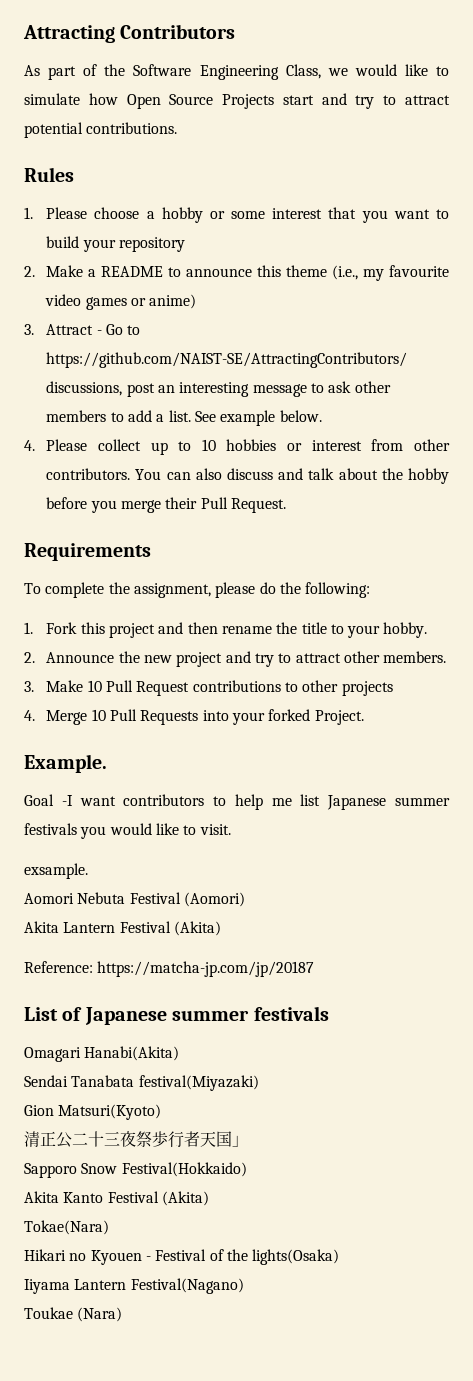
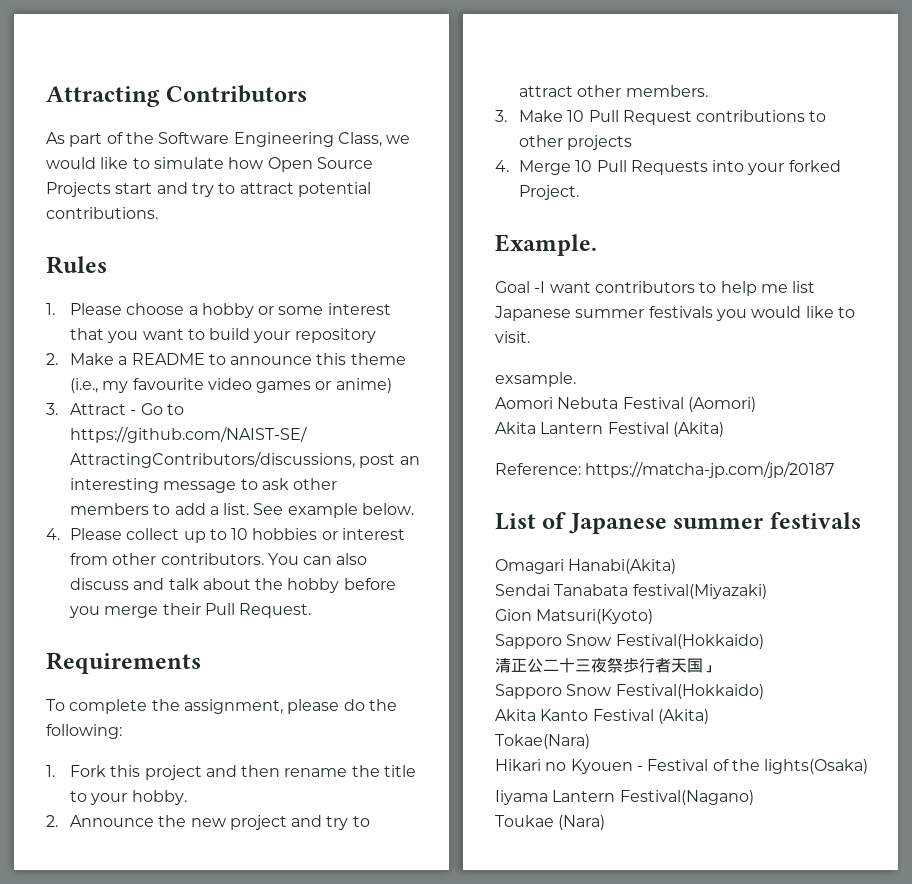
(162, 1112) none -> [495,634,764,649] // Sapporo Snow Festival(Hokkaido)

